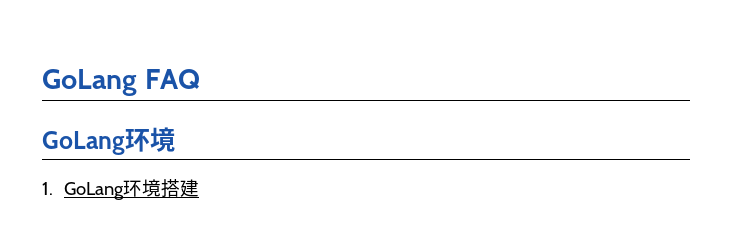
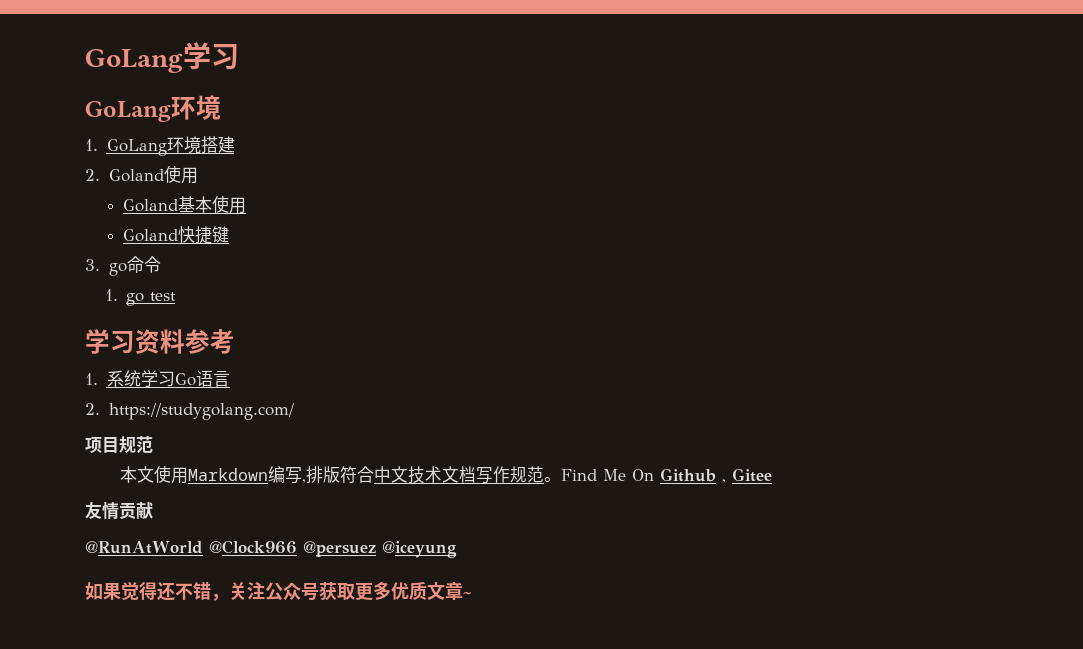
[42,69,200,96] GoLang FAQ -> [85,42,239,73] GoLang学习
(200, 188) none -> [85,165,198,184] [123,195,247,214] [123,226,230,244] [85,256,161,276] [104,289,177,306] [85,329,235,354] [85,370,230,387] [85,403,295,420] [85,435,153,454] [120,465,773,484] [85,501,153,520] [85,540,457,558] [85,581,472,601] // 2. Goland使用 // Goland基本使用 // Goland快捷键 // 3. go命令 // 1. go test // 学习资料参考 // 1.系统学习Go语言 // 2. https://studygolang.com/ // 项目规范 // 本文使用Markdown编写,排版符合中文技术文档写作规范。Find Me On Github , Gitee // 友情贡献 // @RunAtWorld @Clock966 @persuez @iceyung // 如果觉得还不错，关注公众号获取更多优质文章~

